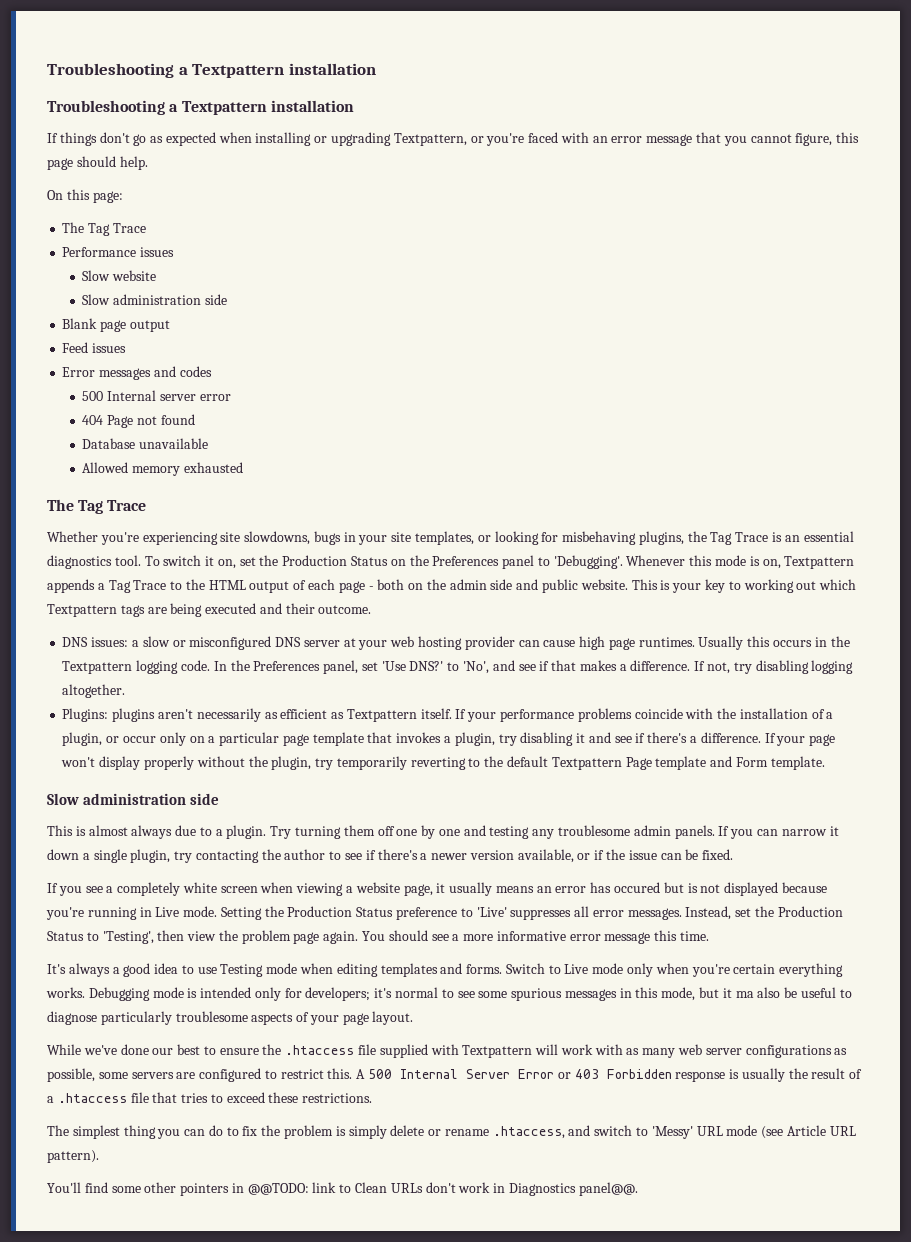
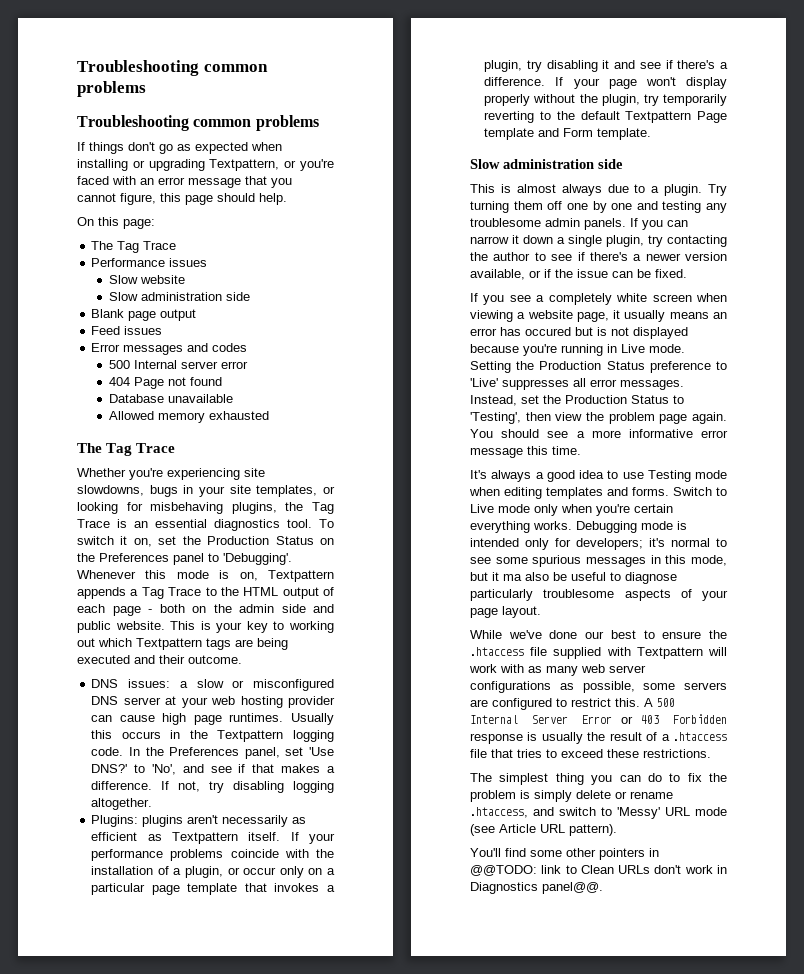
[47,63,376,78] [47,100,354,115] Troubleshooting a Textpattern installation // Troubleshooting a Textpattern installation -> [77,60,268,76] [77,81,146,97] [77,115,319,131] Troubleshooting common problems // Troubleshooting common problems

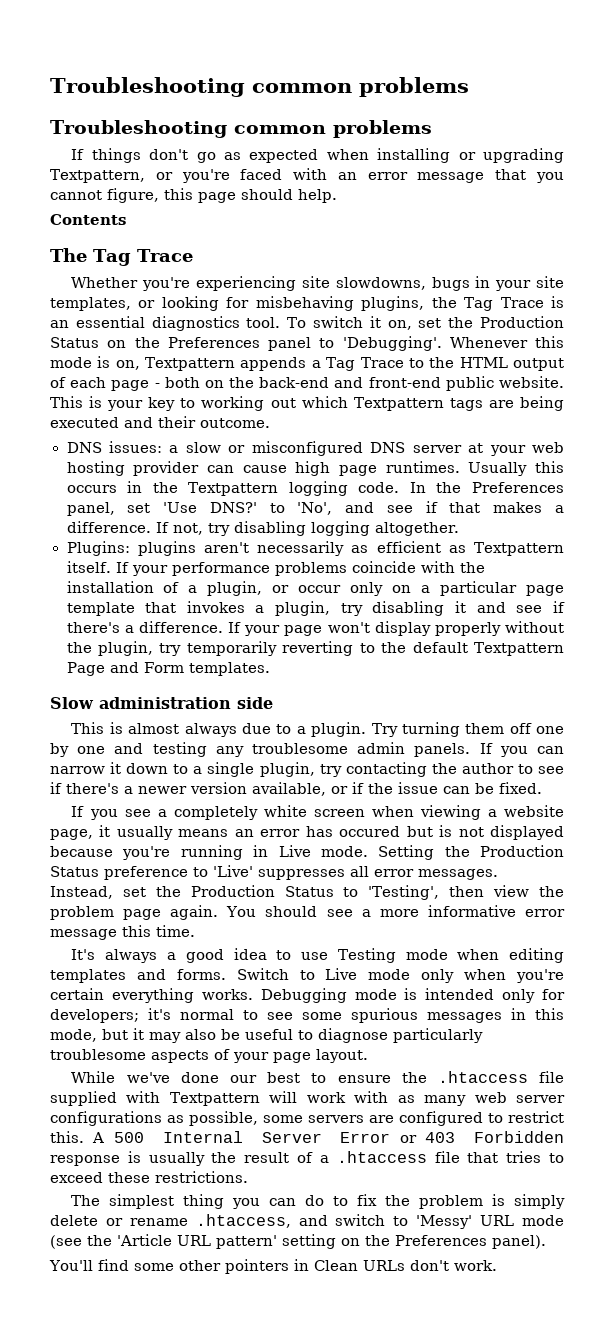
[77,217,155,229] [91,241,177,253] [91,258,208,267] [108,275,185,284] [108,292,250,301] [91,309,197,321] [91,326,163,335] [91,343,248,355] [108,360,248,369] [108,377,222,389] [108,394,233,403] [108,411,269,423] On this page: // The Tag Trace // Performance issues // Slow website // Slow administration side // Blank page output // Feed issues // Error messages and codes // 500 Internal server error // 404 Page not found // Database unavailable // Allowed memory exhausted -> [50,214,126,225] Contents
[239,604,334,613] admin side and -> [259,377,441,388] back-end and front-end
[484,128,535,140] template -> (105, 669) none
[597,128,652,140] template. -> [188,662,270,676] templates.
(553, 239) none -> [173,764,189,774] to
[503,574,522,581] ma -> [149,1032,181,1043] may
[499,824,617,836] Article URL pattern). -> [87,1234,546,1249] the 'Article URL pattern' setting on the Preferences panel).
[470,865,727,876] [470,882,603,894] @@TODO: link to Clean URLs don't work in Diagnostics panel@@. -> [313,1260,497,1271] Clean URLs don't work.

